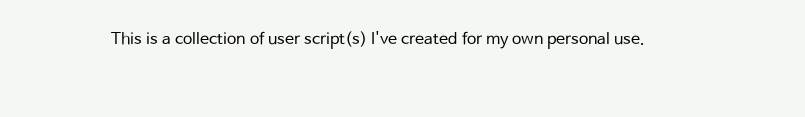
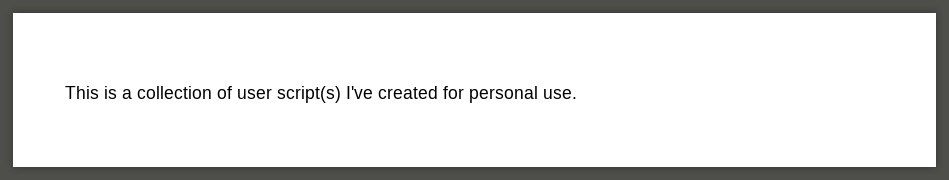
[485,35,543,49] my own -> (464, 92) none

